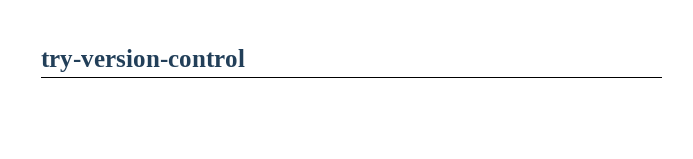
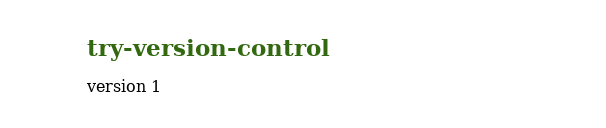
(245, 60) none -> [86,79,161,92] // version 1

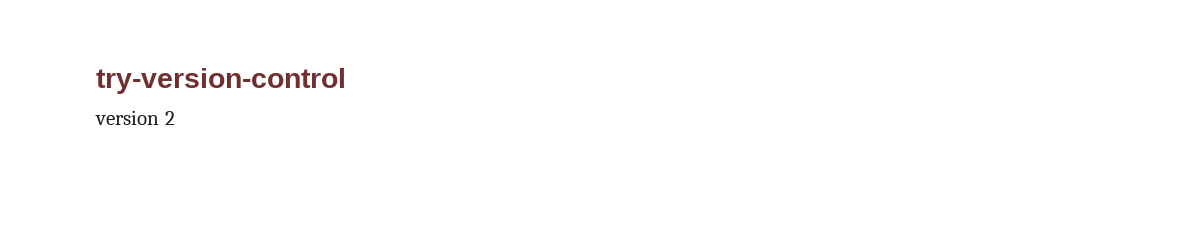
[151,80,161,92] 1 -> [164,111,175,125] 2

